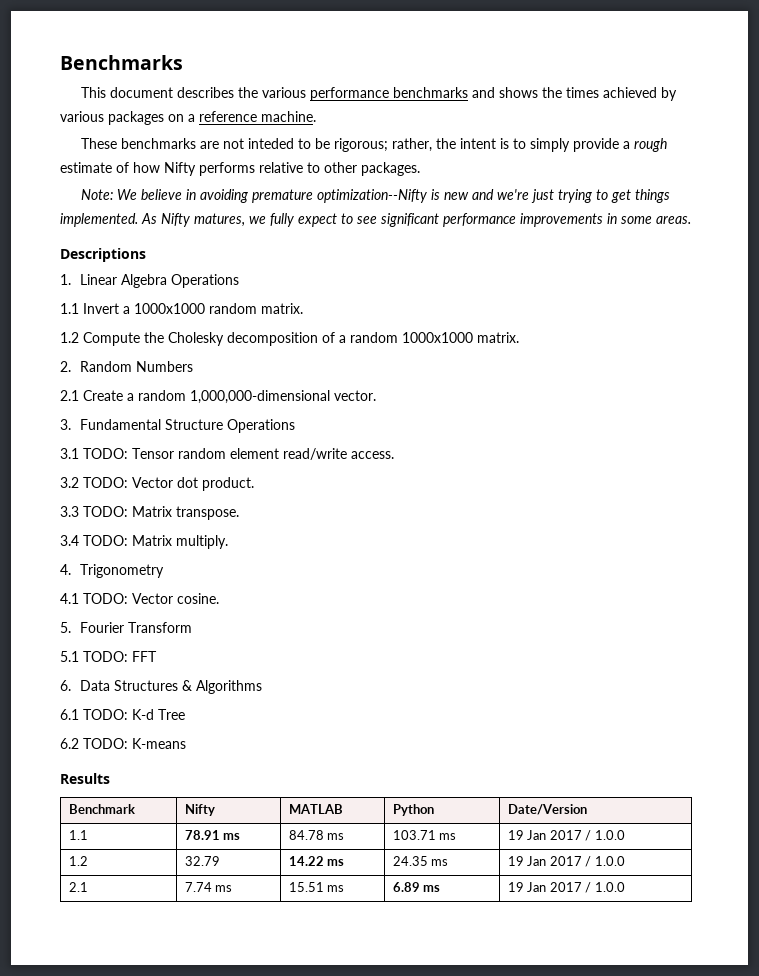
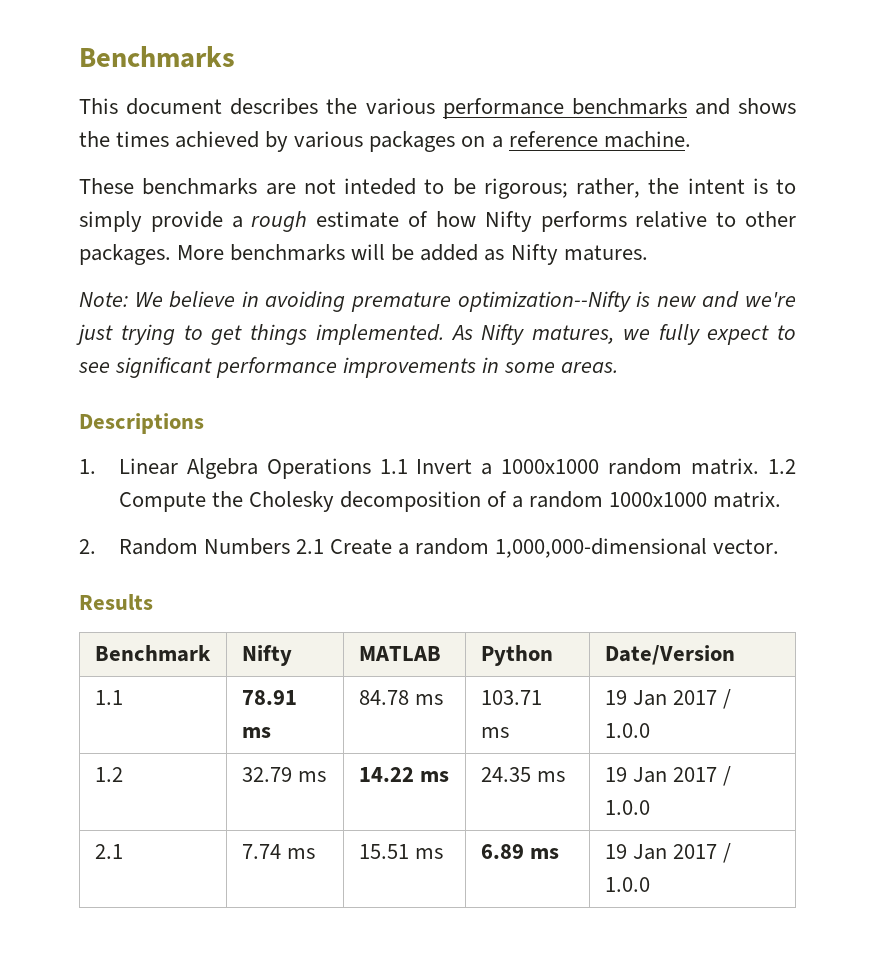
(420, 169) none -> [177,244,648,265] More benchmarks will be added as Nifty matures.
(240, 281) // -> (371, 468) none
(303, 308) // -> (760, 466) none
(194, 366) // -> (290, 546) none
[60,419,296,433] [60,448,394,460] [60,477,254,491] [60,506,239,520] [60,535,228,549] [60,564,165,578] [60,593,219,604] [60,622,193,633] [60,651,157,662] [60,680,263,694] [60,709,185,720] [60,738,186,749] // 3. Fundamental Structure Operations // 3.1 TODO: Tensor random element read/write access. // 3.2 TODO: Vector dot product. // 3.3 TODO: Matrix transpose. // 3.4 TODO: Matrix multiply. // 4. Trigonometry // 4.1 TODO: Vector cosine. // 5. Fourier Transform // 5.1 TODO: FFT // 6. Data Structures & Algorithms // 6.1 TODO: K-d Tree // 6.2 TODO: K-means -> (780, 546) none
(221, 861) none -> [297,771,326,782] ms

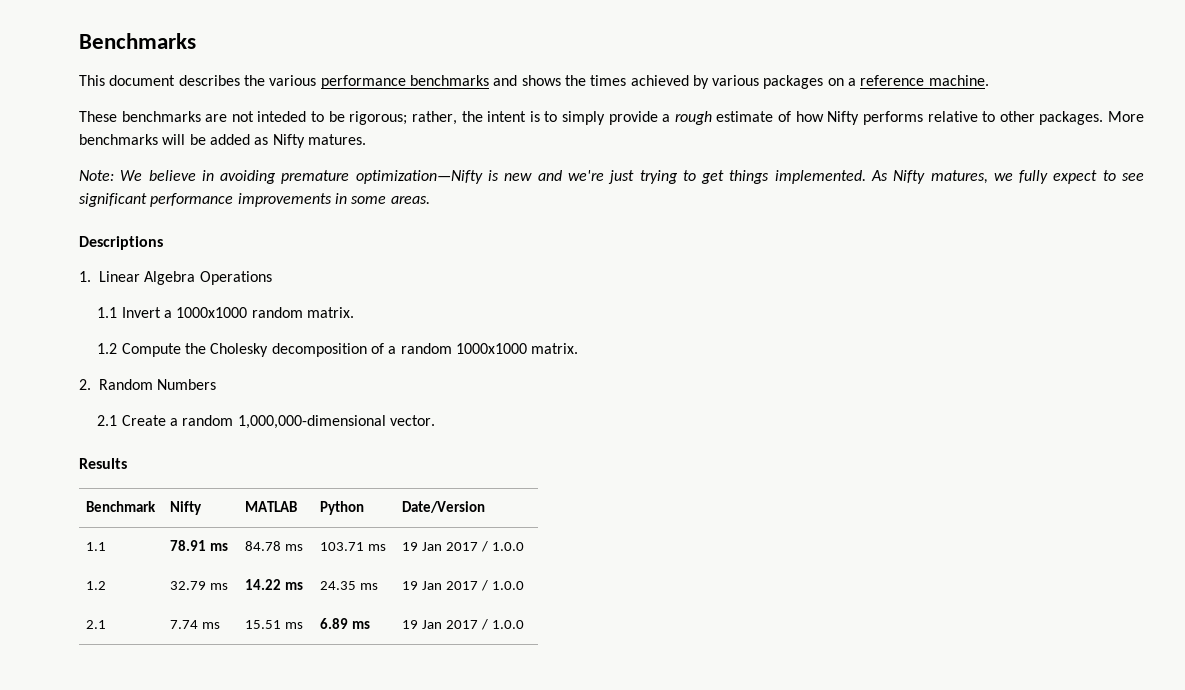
[457,291,631,312] optimization--Nifty -> [355,170,483,184] optimization—Nifty
(371, 468) none -> (272, 278) //
(760, 466) none -> (354, 312) //
(290, 546) none -> (217, 384) //

